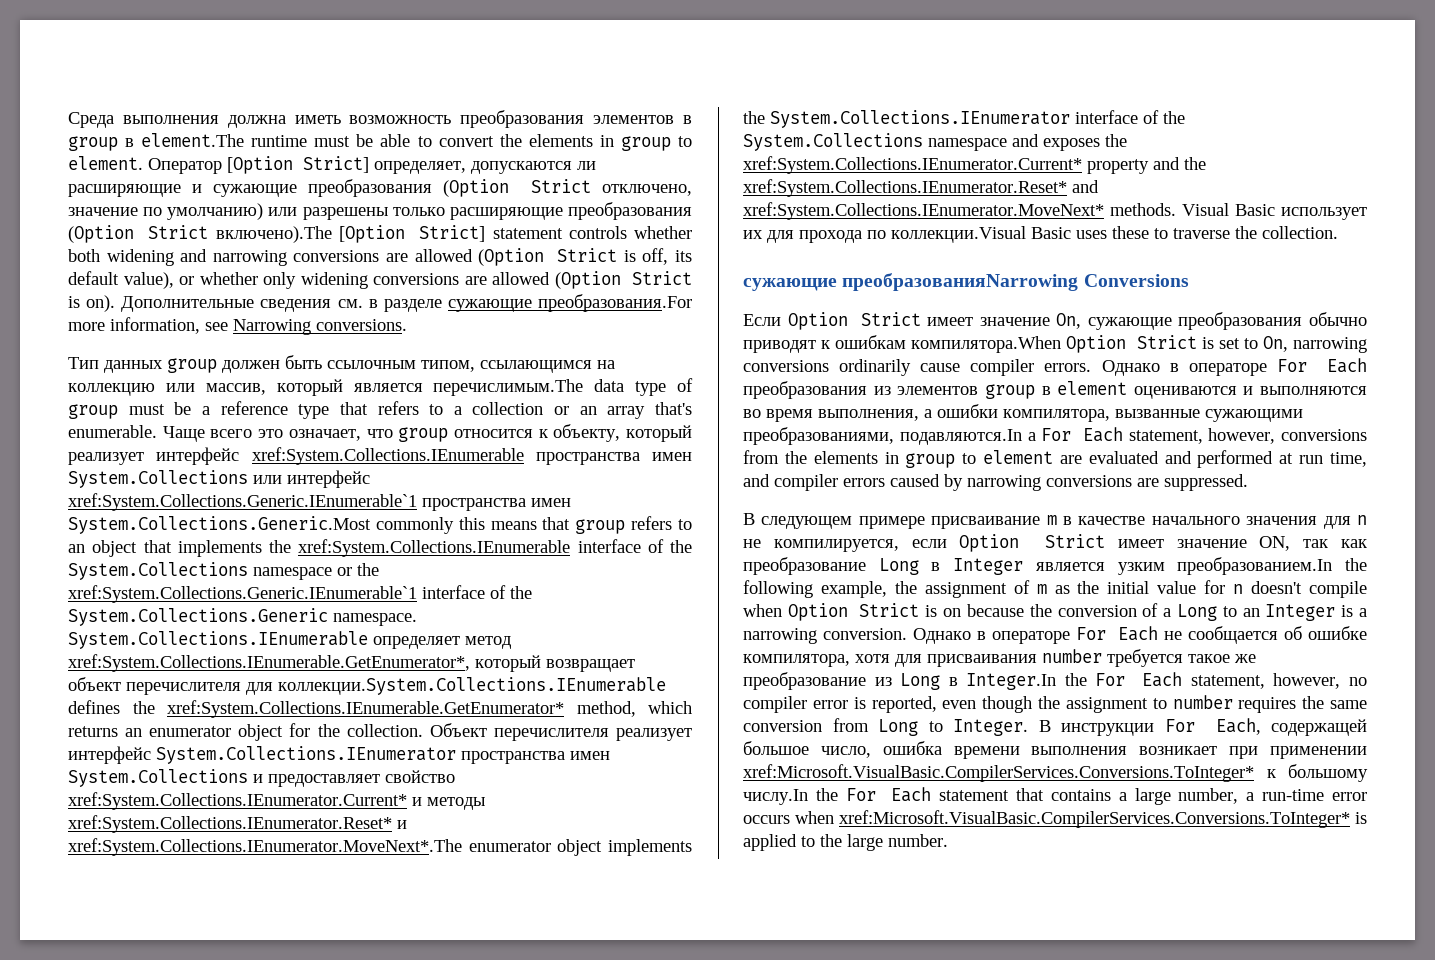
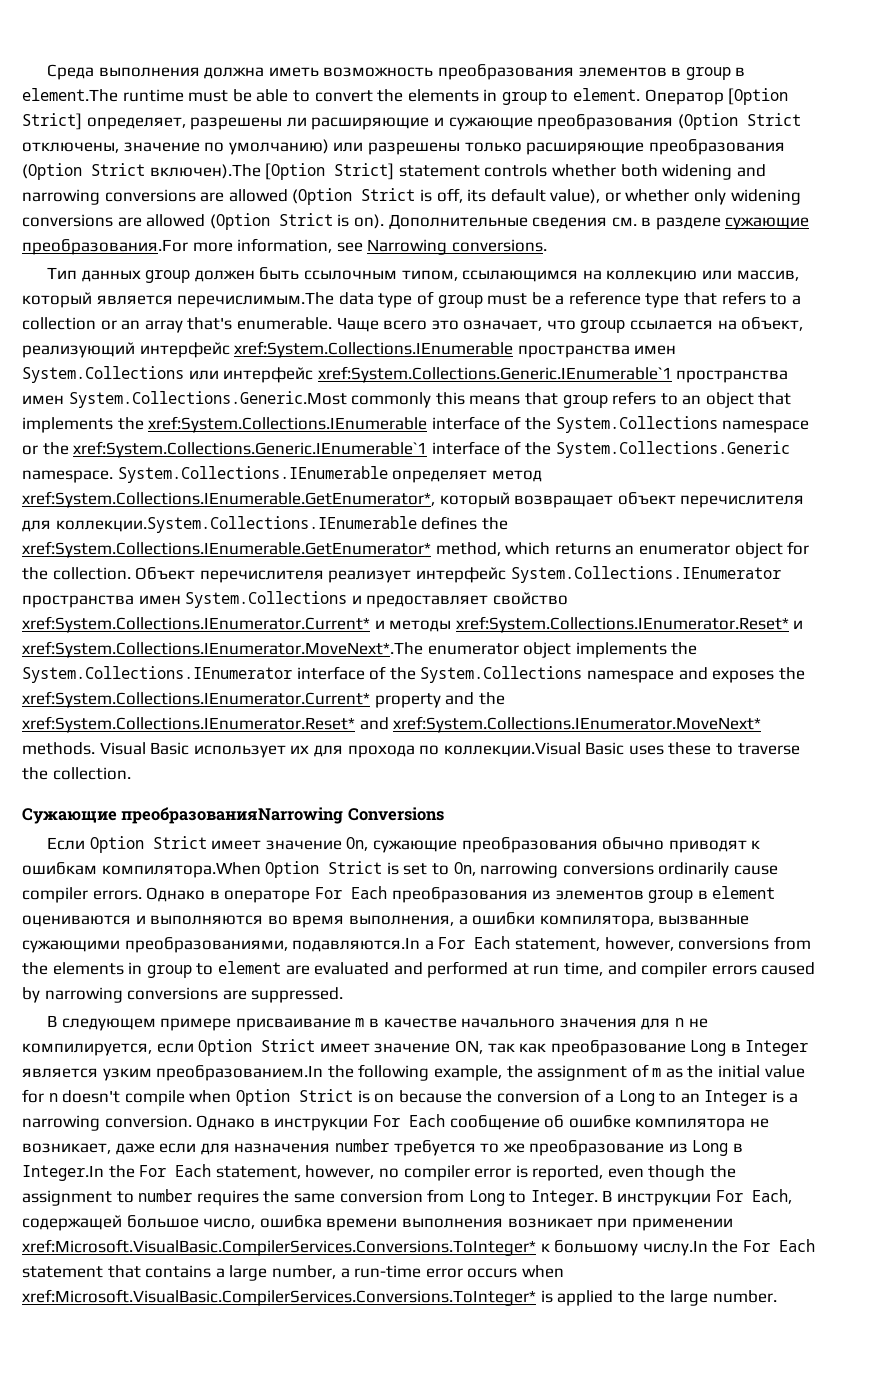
[471,161,572,174] допускаются -> [190,117,283,130] разрешены
[602,184,692,196] отключено, -> [22,142,119,153] отключены,
[215,226,332,243] включено).The -> [149,164,261,179] включен).The
[453,424,692,442] [68,452,144,465] относится к объекту, который реализует -> [630,317,804,331] [22,342,135,358] ссылается на объект, реализующий
[743,278,837,291] сужающие -> [22,808,117,824] Сужающие
[992,626,1367,644] [743,654,1037,667] операторе For Each не сообщается об ошибке компилятора, хотя для присваивания -> [274,1114,769,1131] [22,1143,331,1155] инструкции For Each сообщение об ошибке компилятора не возникает, даже если для назначения
[1188,654,1230,663] такое -> [480,1143,500,1153] то

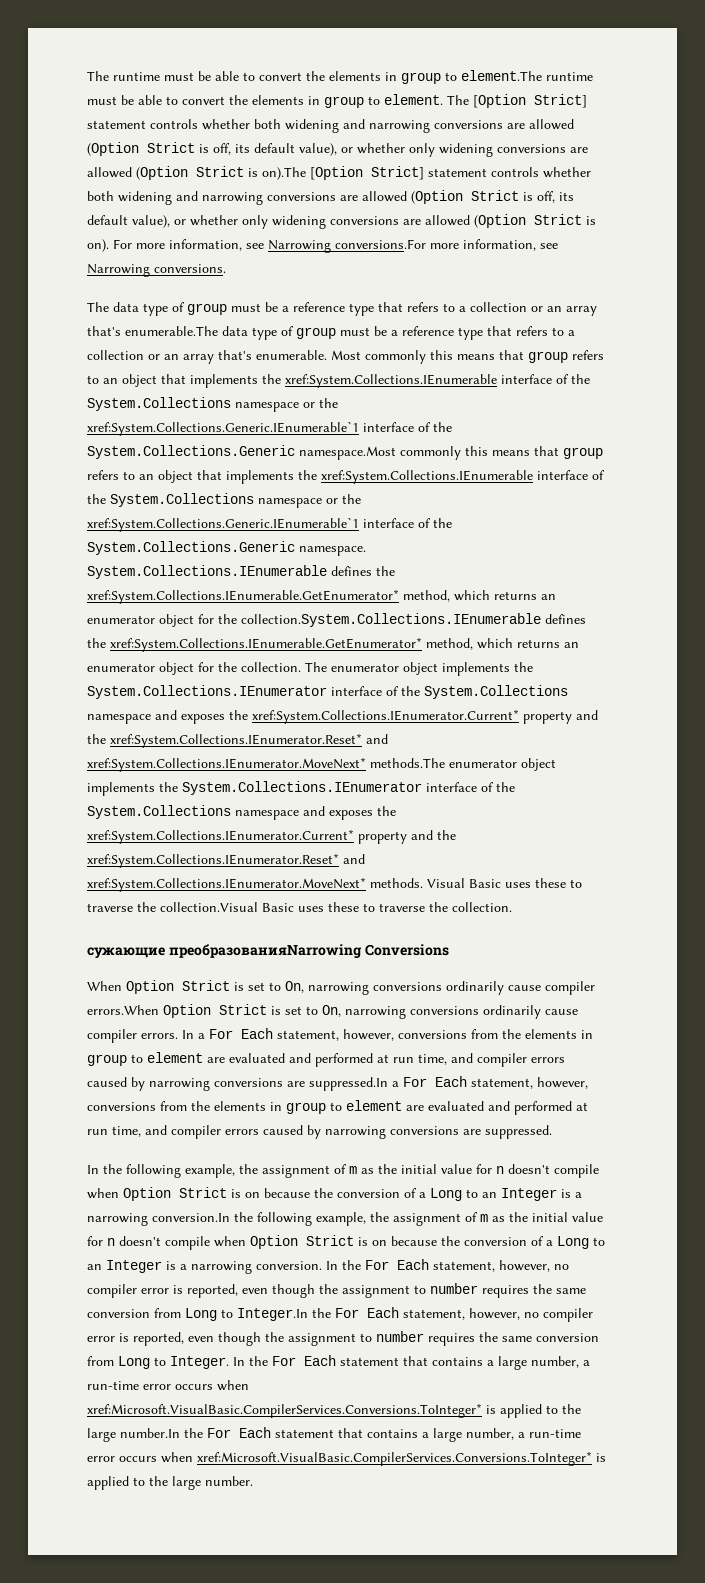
[47,64,746,80] Среда выполнения должна иметь возможность преобразования элементов в group в -> [87,71,457,84] The runtime must be able to convert the elements in group to
[644,88,789,105] [22,113,801,130] [22,139,785,155] [22,163,261,180] Оператор [Option Strict] определяет, разрешены ли расширяющие и сужающие преобразования (Option Strict отключены, значение по умолчанию) или разрешены только расширяющие преобразования (Option Strict включен).The -> [447,94,587,108] [87,119,574,133] [87,142,588,157] [87,166,306,180] The [Option Strict] statement controls whether both widening and narrowing conversions are allowed (Option Strict is off, its default value), or whether only widening conversions are allowed (Option Strict is on).The
[388,214,810,230] [22,239,188,255] Дополнительные сведения см. в разделе сужающие преобразования.For -> [113,239,426,253] For more information, see Narrowing conversions.For
[47,267,799,283] [22,292,335,308] Тип данных group должен быть ссылочным типом, ссылающимся на коллекцию или массив, который является перечислимым.The -> [87,302,597,316] [87,326,218,336] The data type of group must be a reference type that refers to a collection or an array that's enumerable.The
[336,317,804,333] [22,341,677,358] [22,366,789,383] [22,391,347,408] Чаще всего это означает, что group ссылается на объект, реализующий интерфейс xref:System.Collections.IEnumerable пространства имен System.Collections или интерфейс xref:System.Collections.Generic.IEnumerable`1 пространства имен System.Collections.Generic.Most -> [331,350,604,364] [87,374,590,388] [87,397,338,412] [87,421,452,436] [87,445,396,460] Most commonly this means that group refers to an object that implements the xref:System.Collections.IEnumerable interface of the System.Collections namespace or the xref:System.Collections.Generic.IEnumerable`1 interface of the System.Collections.Generic namespace.Most
[392,470,542,483] [22,491,805,508] [22,516,417,533] определяет метод xref:System.Collections.IEnumerable.GetEnumerator*, который возвращает объект перечислителя для коллекции.System.Collections.IEnumerable -> [331,566,395,576] [87,589,556,604] [87,613,541,627] defines the xref:System.Collections.IEnumerable.GetEnumerator* method, which returns an enumerator object for the collection.System.Collections.IEnumerable
[135,566,781,583] [22,591,568,608] [22,616,804,633] [22,641,423,658] Объект перечислителя реализует интерфейс System.Collections.IEnumerator пространства имен System.Collections и предоставляет свойство xref:System.Collections.IEnumerator.Current* и методы xref:System.Collections.IEnumerator.Reset* и xref:System.Collections.IEnumerator.MoveNext*.The -> [305,662,533,676] [87,685,568,699] [87,709,598,724] [87,733,388,748] [87,757,445,772] The enumerator object implements the System.Collections.IEnumerator interface of the System.Collections namespace and exposes the xref:System.Collections.IEnumerator.Current* property and the xref:System.Collections.IEnumerator.Reset* and xref:System.Collections.IEnumerator.MoveNext* methods.The
[193,742,581,758] использует их для прохода по коллекции.Visual -> [505,878,582,888] [87,902,258,912] uses these to traverse the collection.Visual
[22,808,117,824] Сужающие -> [87,947,165,958] сужающие
[47,836,761,853] [22,862,261,878] Если Option Strict имеет значение On, сужающие преобразования обычно приводят к ошибкам компилятора.When -> [87,980,595,995] [87,1005,159,1015] When Option Strict is set to On, narrowing conversions ordinarily cause compiler errors.When
[146,886,776,903] [22,912,750,928] [22,937,421,953] Однако в операторе For Each преобразования из элементов group в element оцениваются и выполняются во время выполнения, а ошибки компилятора, вызванные сужающими преобразованиями, подавляются.In -> [182,1028,593,1041] [87,1052,565,1067] [87,1077,388,1091] In a For Each statement, however, conversions from the elements in group to element are evaluated and performed at run time, and compiler errors caused by narrowing conversions are suppressed.In
[47,1015,708,1031] [22,1039,809,1056] [22,1065,324,1081] В следующем примере присваивание m в качестве начального значения для n не компилируется, если Option Strict имеет значение ON, так как преобразование Long в Integer является узким преобразованием.In -> [87,1164,599,1178] [87,1187,582,1201] [87,1213,230,1226] In the following example, the assignment of m as the initial value for n doesn't compile when Option Strict is on because the conversion of a Long to an Integer is a narrowing conversion.In
[196,1114,769,1131] [22,1139,744,1156] Однако в инструкции For Each сообщение об ошибке компилятора не возникает, даже если для назначения number требуется то же преобразование из Long в -> [326,1259,569,1272] [87,1283,586,1298] [87,1308,233,1321] In the For Each statement, however, no compiler error is reported, even though the assignment to number requires the same conversion from Long to
[602,1189,792,1206] [22,1215,733,1231] [22,1239,708,1256] В инструкции For Each, содержащей большое число, ошибка времени выполнения возникает при применении xref:Microsoft.VisualBasic.CompilerServices.Conversions.ToInteger* к большому числу.In -> [233,1355,590,1370] [87,1380,249,1391] [87,1403,581,1418] [87,1428,180,1442] In the For Each statement that contains a large number, a run-time error occurs when xref:Microsoft.VisualBasic.CompilerServices.Conversions.ToInteger* is applied to the large number.In

